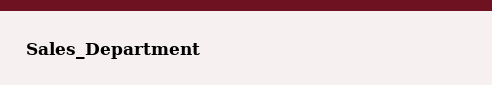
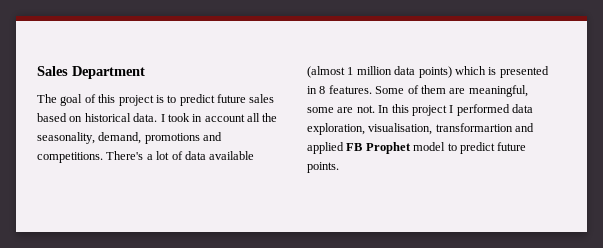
[26,42,200,59] Sales_Department -> [37,66,145,79] [37,94,275,106] [37,113,278,122] [37,132,223,144] [37,151,255,163] [307,66,549,78] [307,85,528,97] [307,104,533,116] [307,123,535,135] [307,142,527,154] [307,162,339,173] Sales Department // The goal of this project is to predict future sales based on historical data. I took in account all the seasonality, demand, promotions and competitions. There's a lot of data available (almost 1 million data points) which is presented in 8 features. Some of them are meaningful, some are not. In this project I performed data exploration, visualisation, transformartion and applied FB Prophet model to predict future points.

